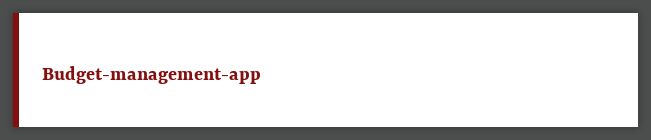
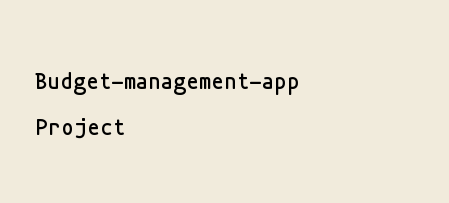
(261, 75) none -> [35,118,125,139] // Project

